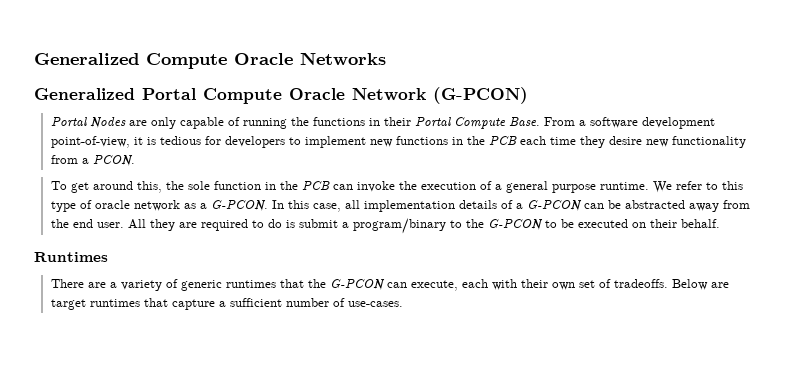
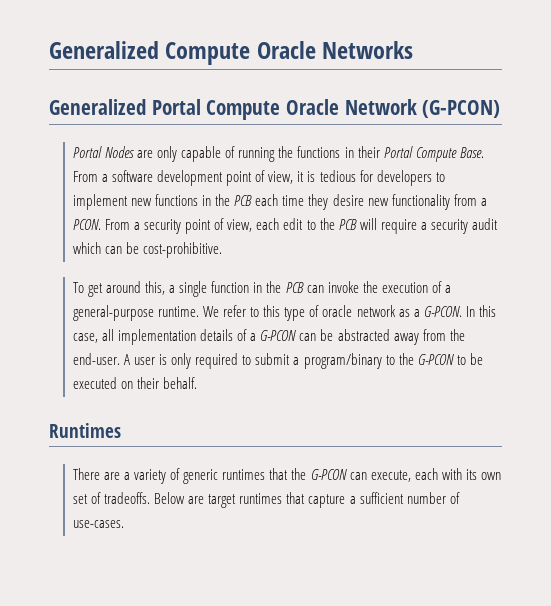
[50,136,130,148] point-of-view, -> [226,170,294,186] point of view,
(135, 161) none -> [105,218,498,234] [73,242,223,258] From a security point of view, each edit to the PCB will require a security audit which can be cost-prohibitive.
[165,181,210,190] the sole -> [169,281,208,297] a single
[505,181,596,193] general purpose -> [73,305,155,321] general-purpose
[72,219,295,231] end user. All they are required to do is -> [73,353,252,369] end-user. A user is only required to
[520,279,548,288] their -> [465,469,477,480] its

